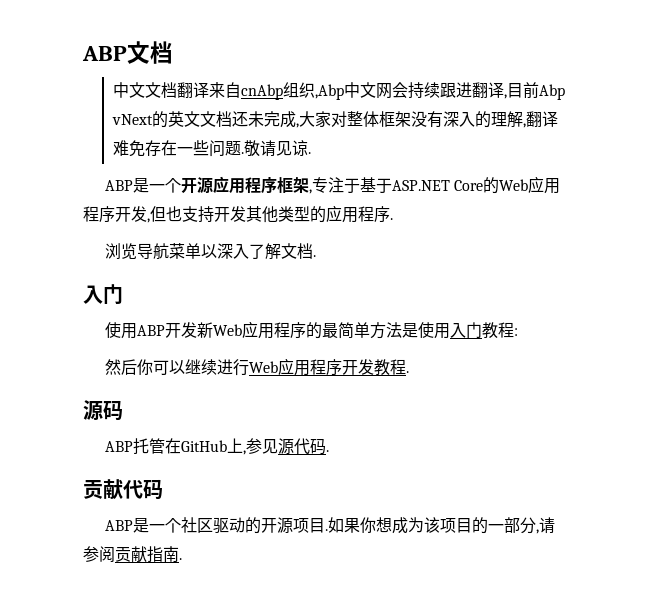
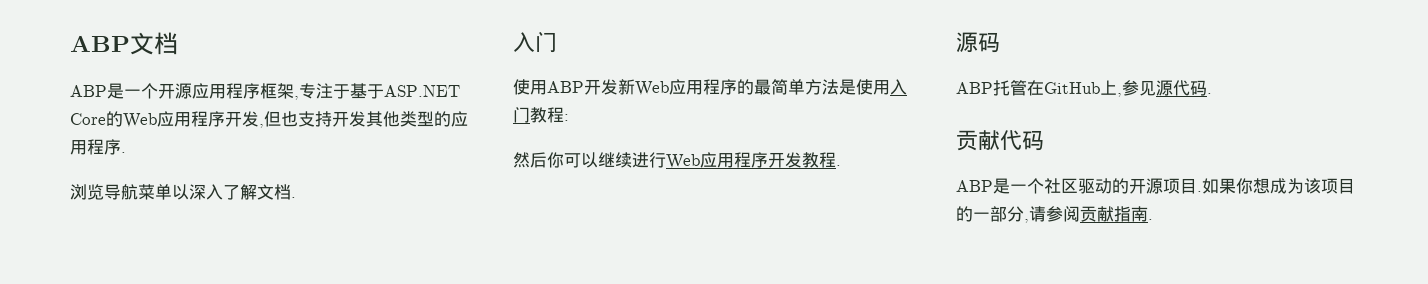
[112,82,565,100] [111,111,558,128] [112,140,311,157] // 中文文档翻译来自cnAbp组织,Abp中文网会持续跟进翻译,目前Abp vNext的英文文档还未完成,大家对整体框架没有深入的理解,翻译难免存在一些问题.敬请见谅. -> (178, 43) none

